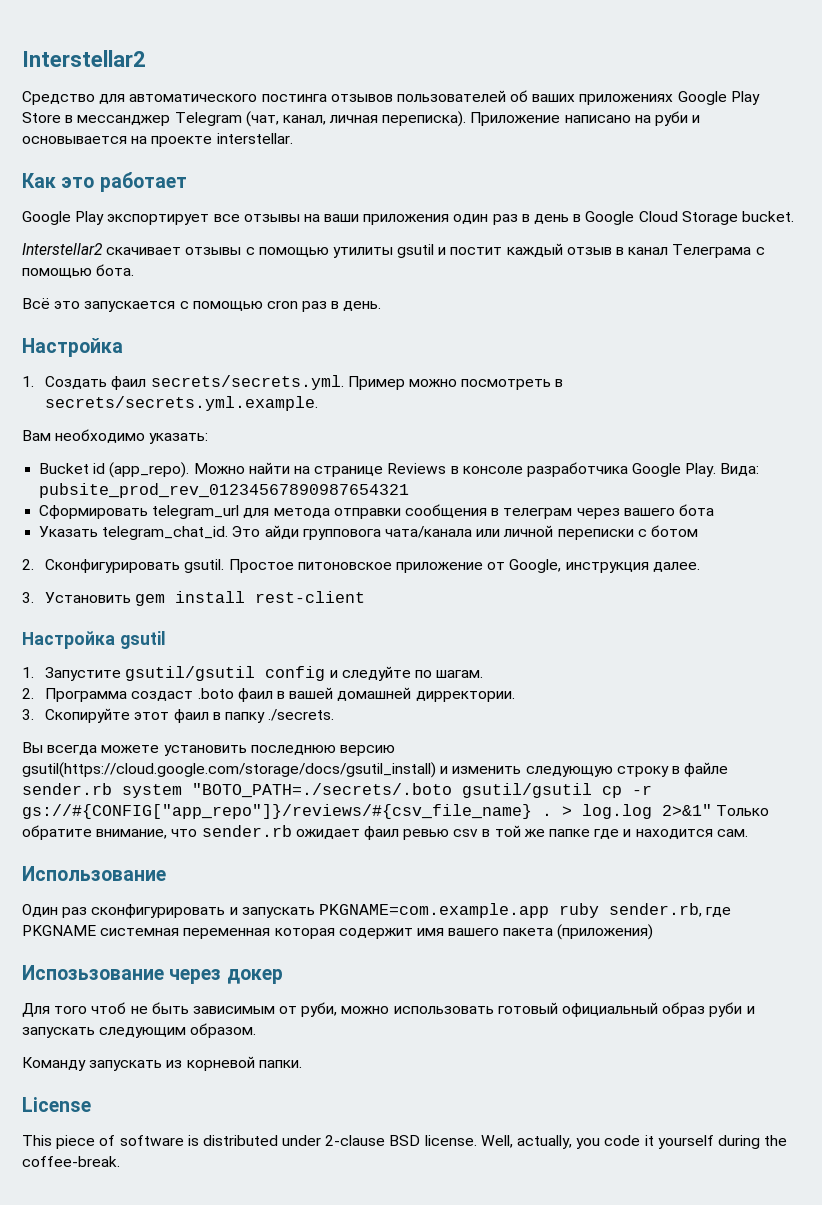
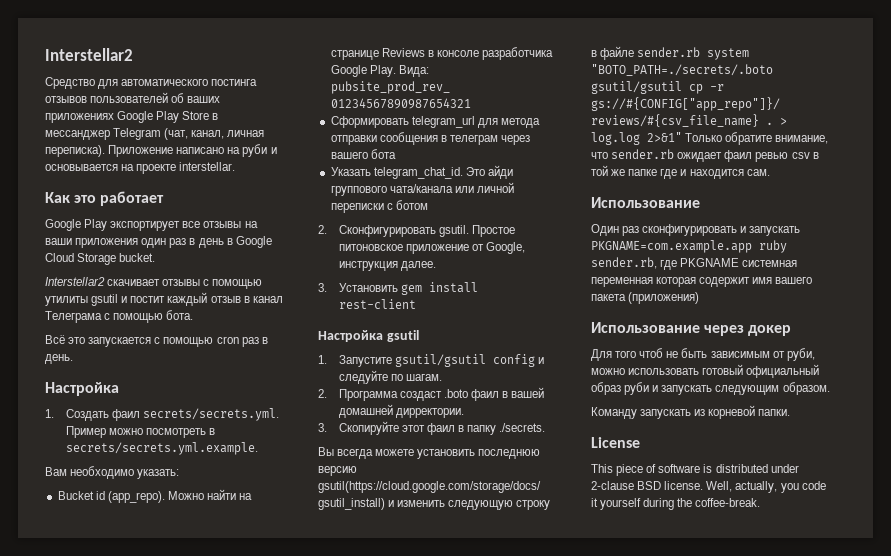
[302,529,381,540] групповога -> [330,186,387,196] группового
[22,965,164,980] Испозьзование -> [591,322,700,333] Использование

